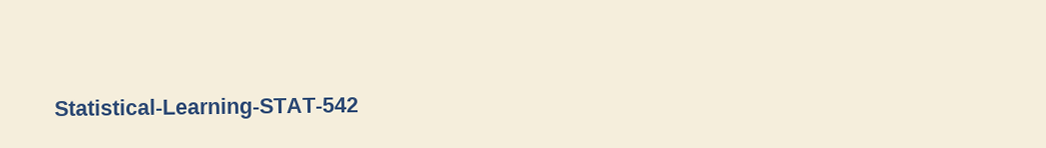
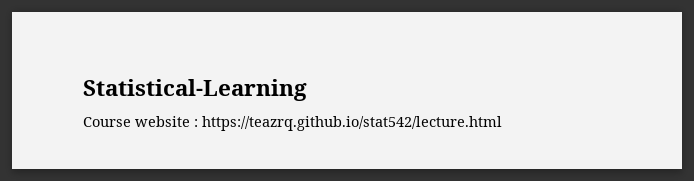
[54,96,359,122] Statistical-Learning-STAT-542 -> [83,79,307,101] [83,116,502,131] Statistical-Learning // Course website : https://teazrq.github.io/stat542/lecture.html

